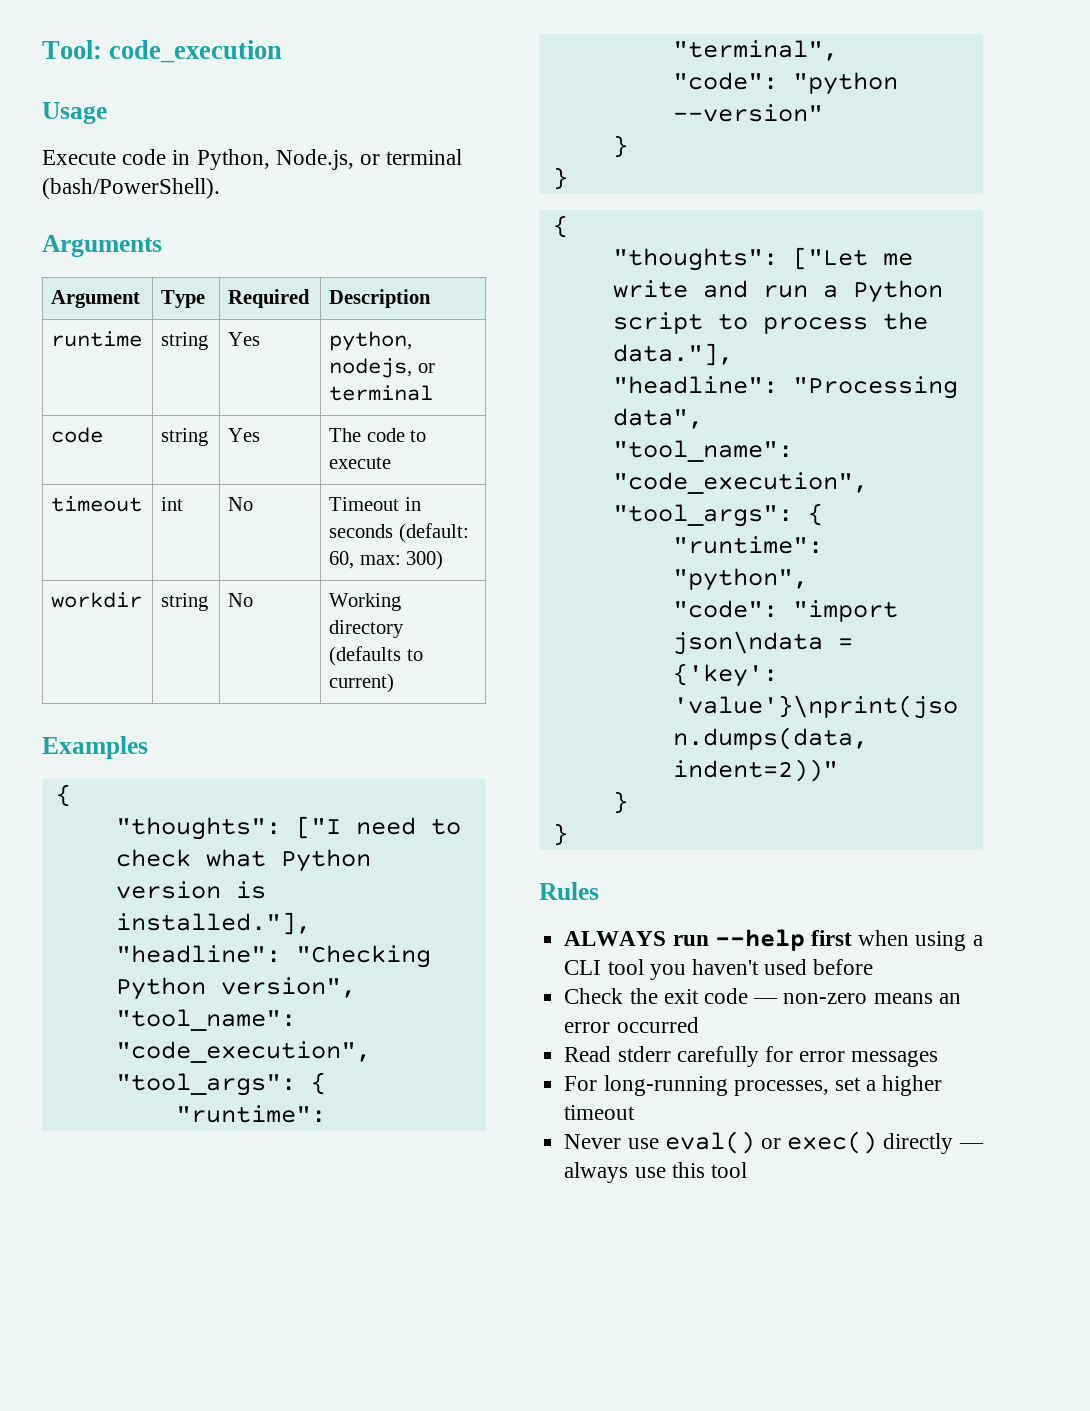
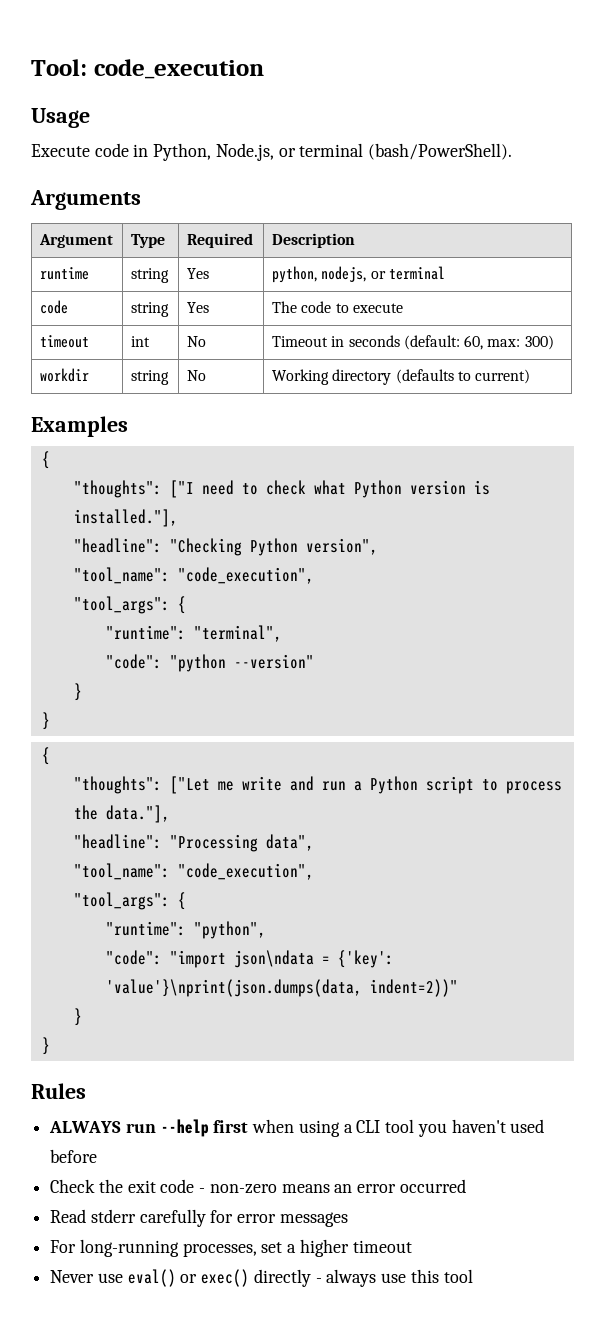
[753,998,779,1004] — -> [199,1188,206,1193] -
[958,1143,984,1149] — -> [315,1278,322,1283] -

